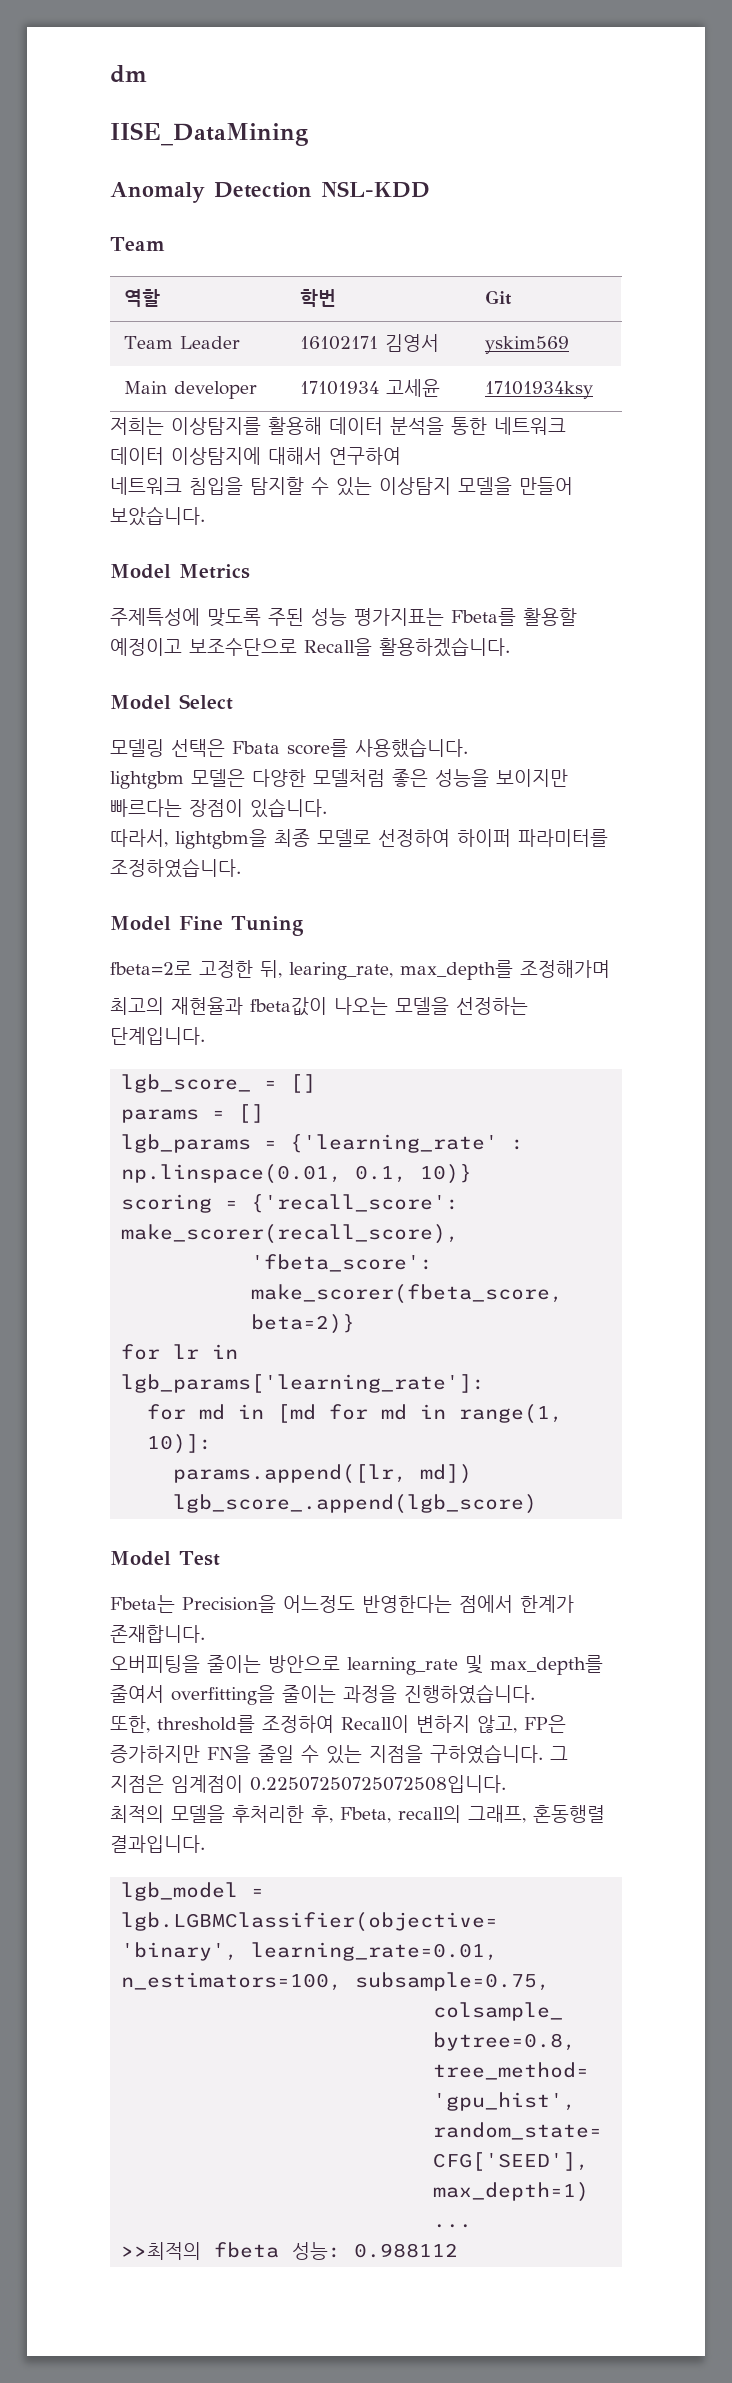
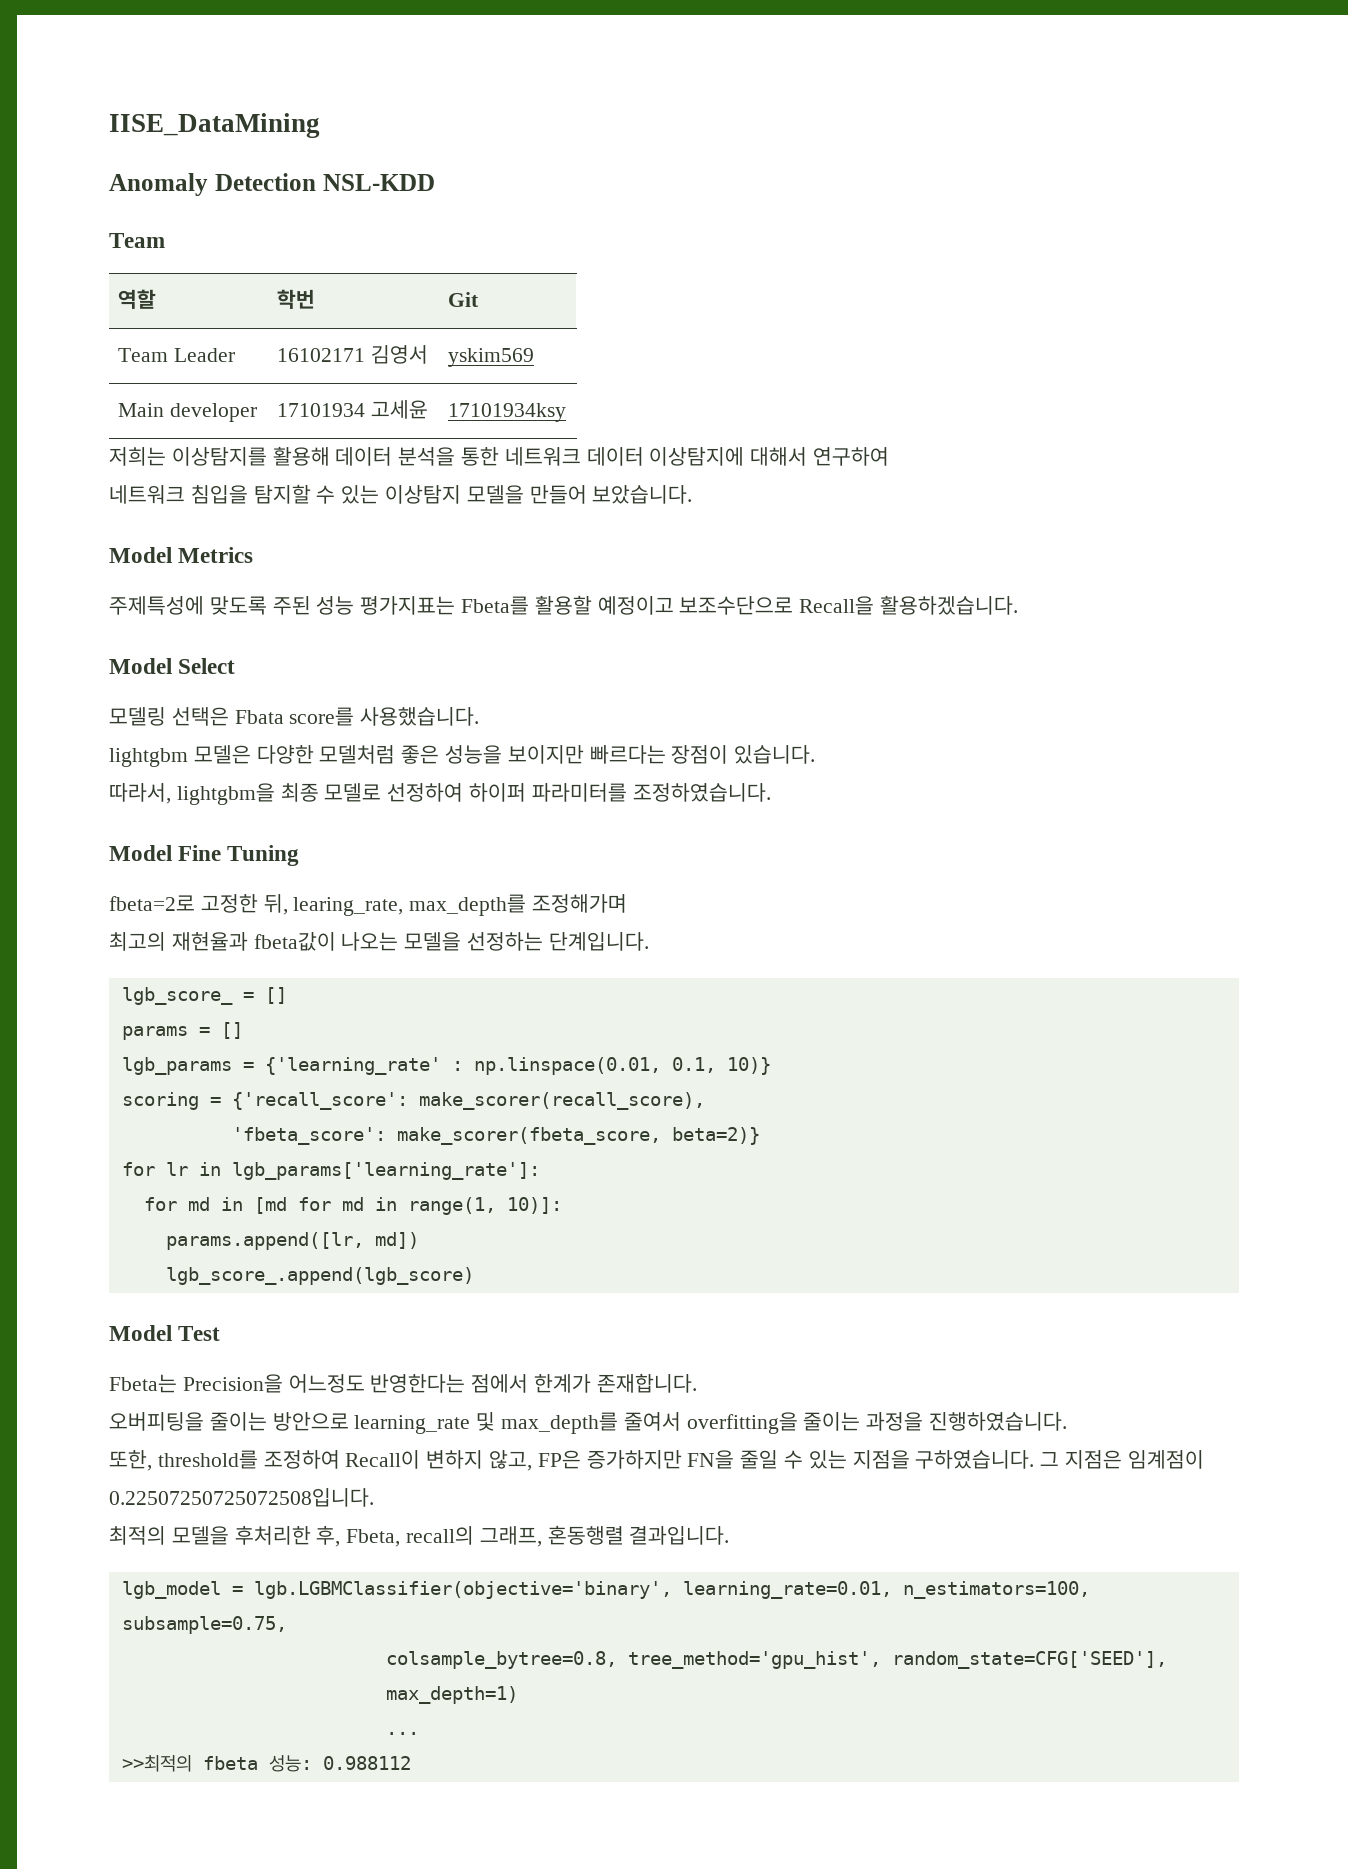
[110,65,147,83] dm // -> (109, 125) none

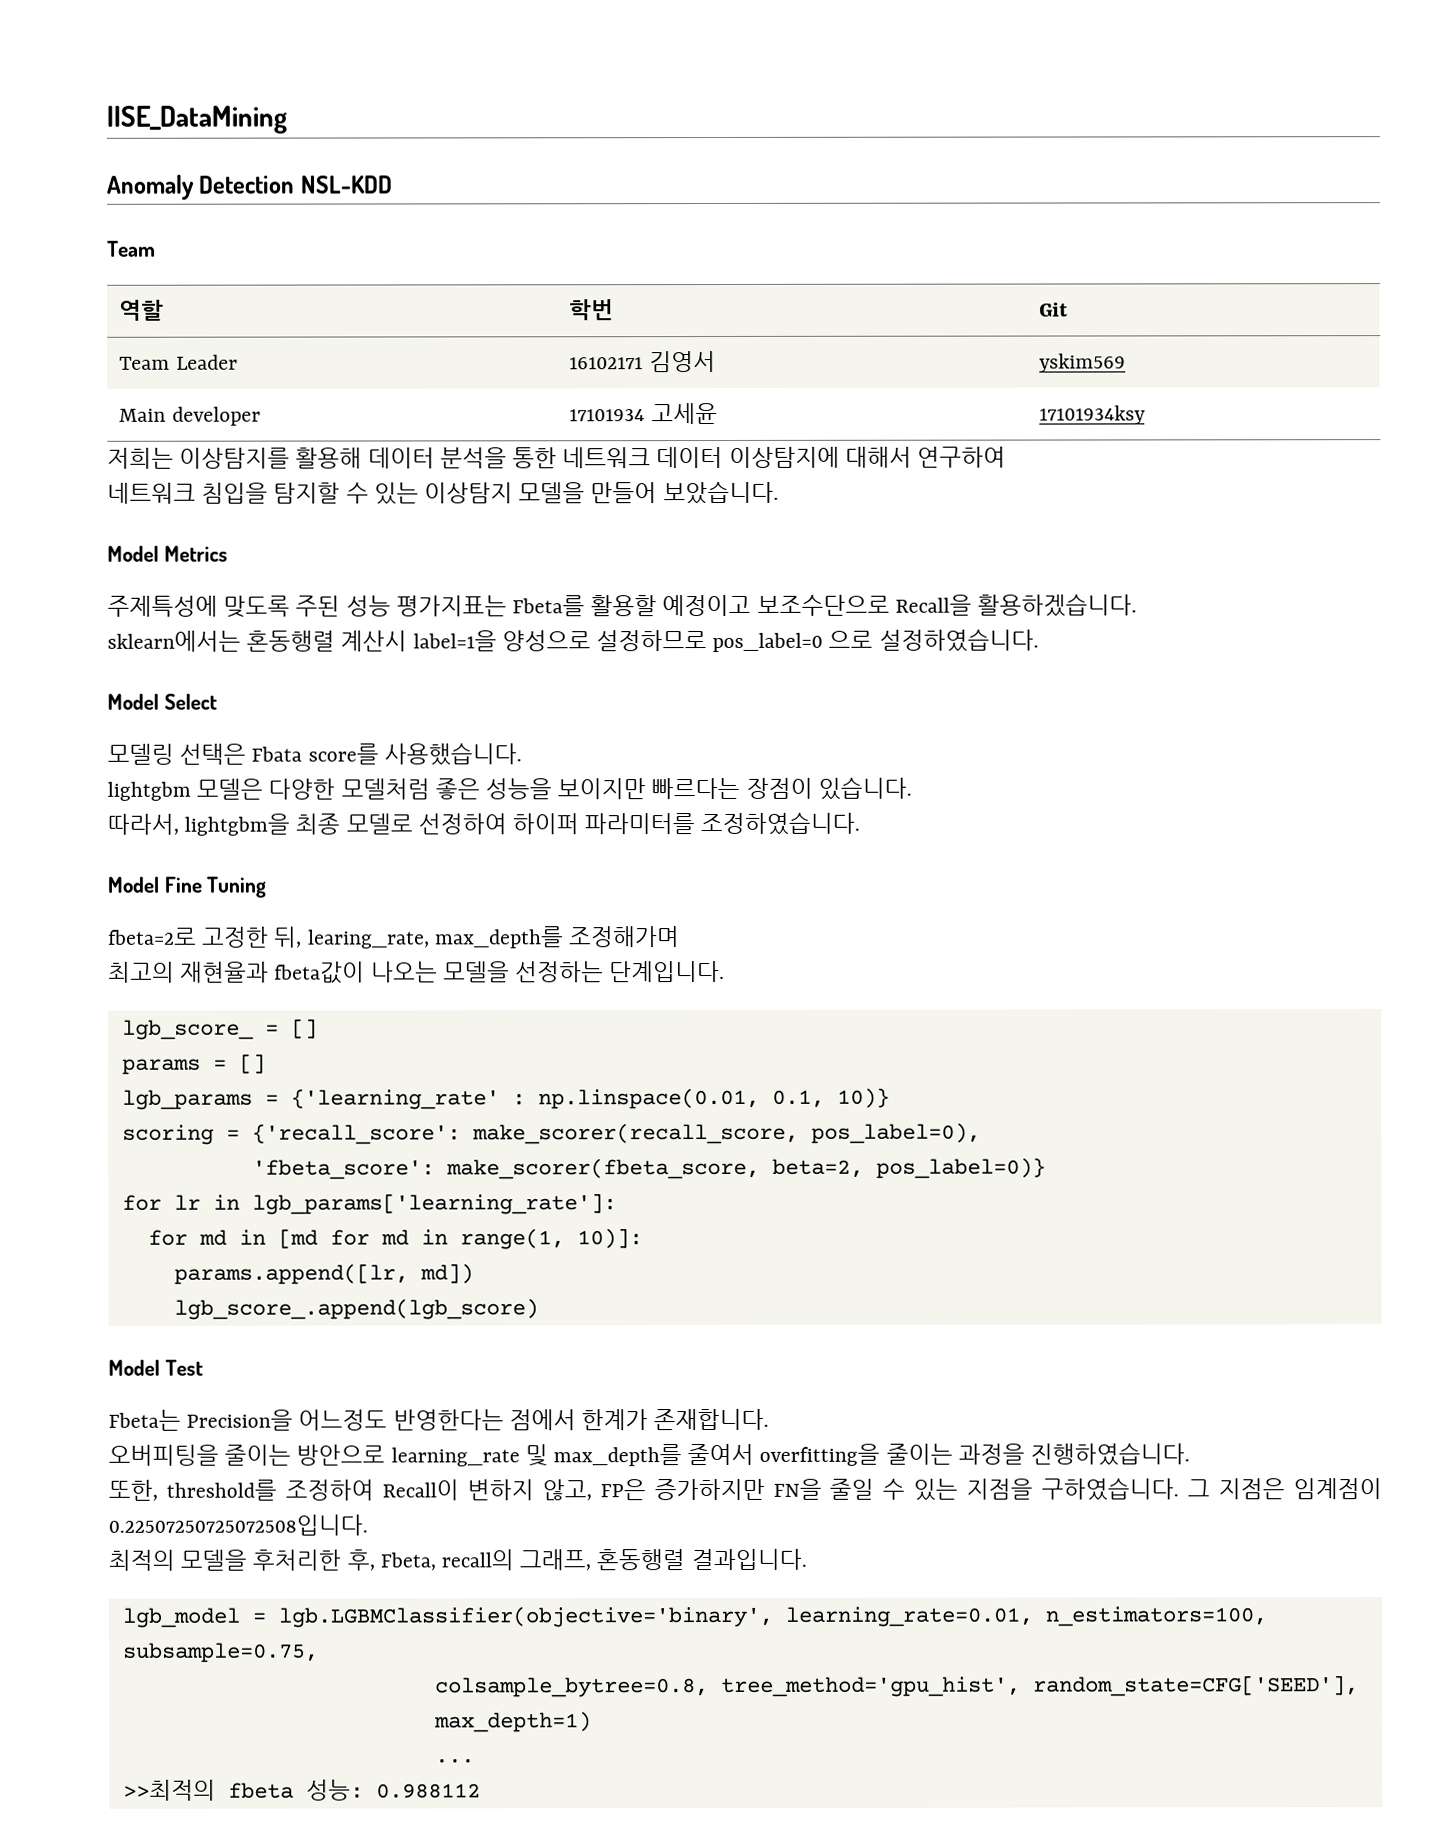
(1019, 605) none -> [107,628,1039,653] // sklearn에서는 혼동행렬 계산시 label=1을 양성으로 설정하므로 pos_label=0 으로 설정하였습니다.
[418,1092,705,1110] make_scorer(recall_score), -> [471,1122,981,1145] make_scorer(recall_score, pos_label=0),
[671,1127,760,1145] beta=2)} -> [771,1157,1046,1179] beta=2, pos_label=0)}

